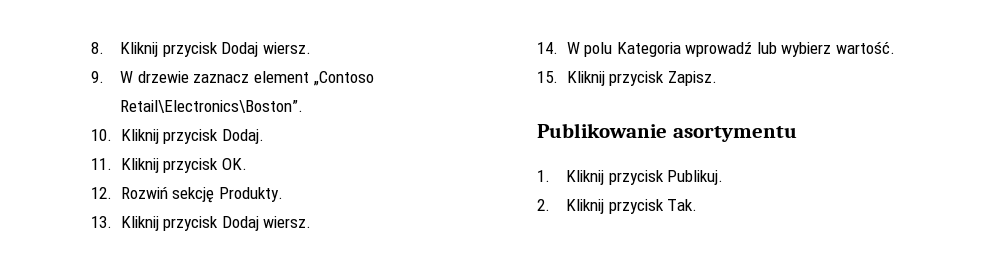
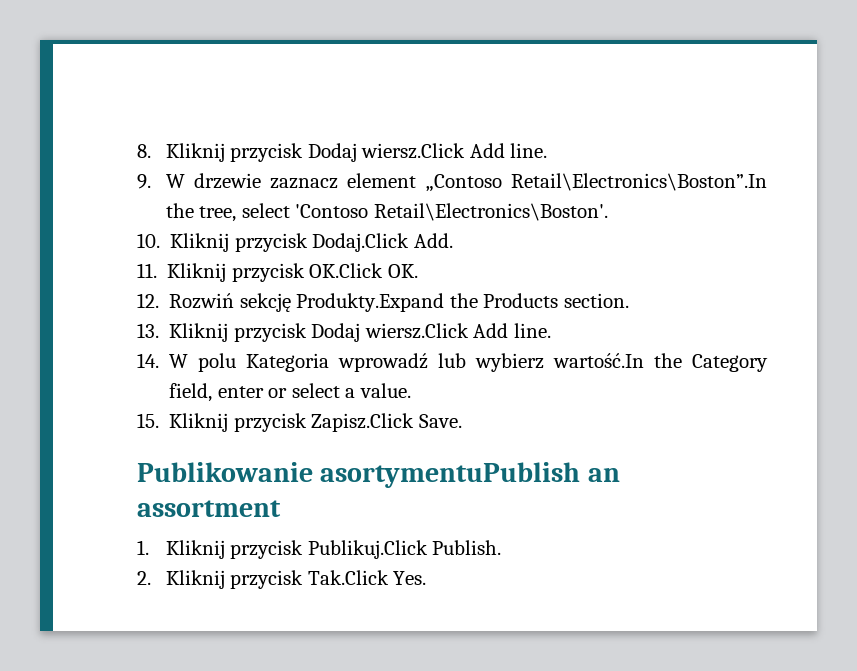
[262,42,311,54] wiersz. -> [361,143,548,159] wiersz.Click Add line.
[120,100,304,113] Retail\Electronics\Boston”. -> [511,173,768,191] [165,203,608,222] Retail\Electronics\Boston”.In the tree, select 'Contoso Retail\Electronics\Boston'.
[221,129,264,144] Dodaj. -> [312,233,453,252] Dodaj.Click Add.
(219, 165) none -> [309,263,384,278] OK.Click
[218,187,283,202] Produkty. -> [296,293,629,312] Produkty.Expand the Products section.
[263,216,312,228] wiersz. -> [364,323,551,339] wiersz.Click Add line.
[836,41,896,54] wartość. -> [553,353,768,372] [169,383,411,402] wartość.In the Category field, enter or select a value.
[667,71,717,86] Zapisz. -> [311,413,462,432] Zapisz.Click Save.
[672,126,797,142] asortymentu -> [320,462,620,488] [137,500,281,517] asortymentuPublish an assortment
[667,170,724,185] Publikuj. -> [307,540,502,559] Publikuj.Click Publish.
[667,199,698,211] Tak. -> [307,570,427,585] Tak.Click Yes.

